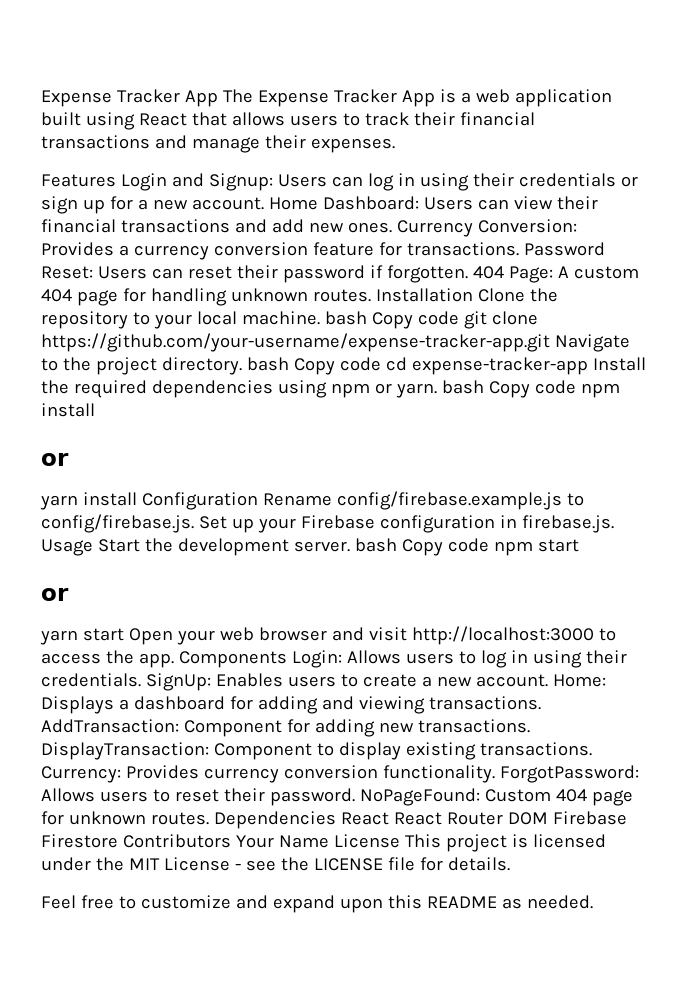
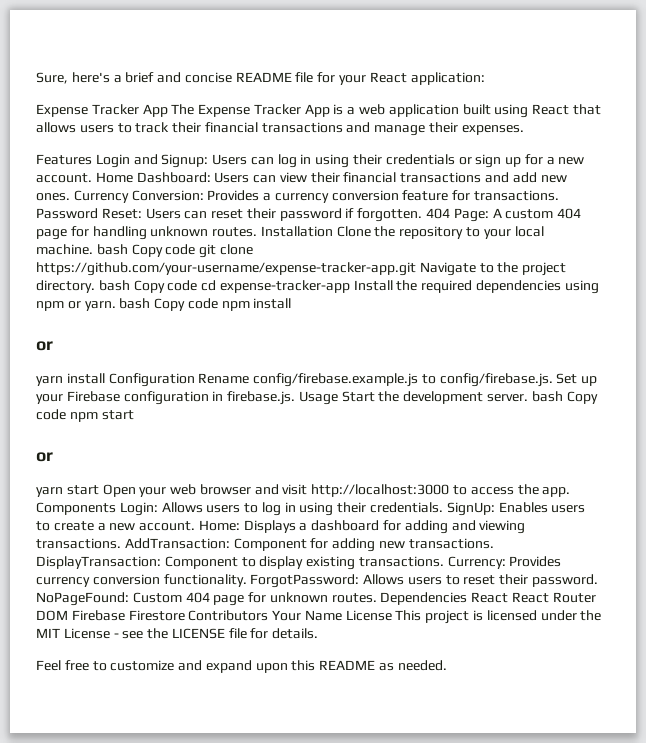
(41, 98) none -> [36,72,485,85] Sure, here's a brief and concise README file for your React application: //

